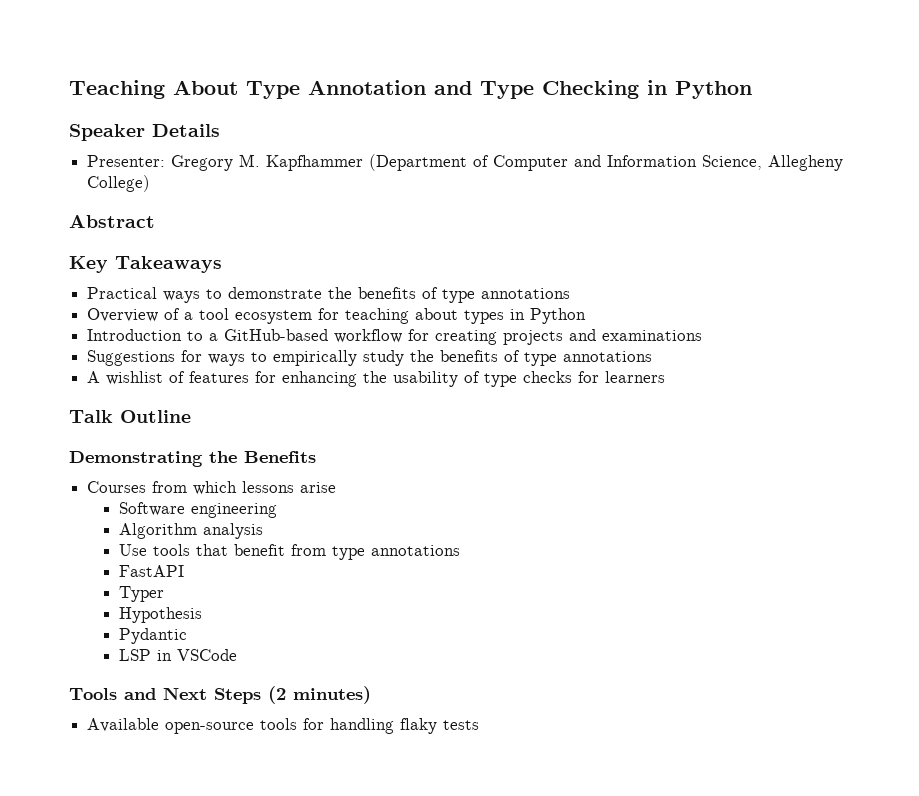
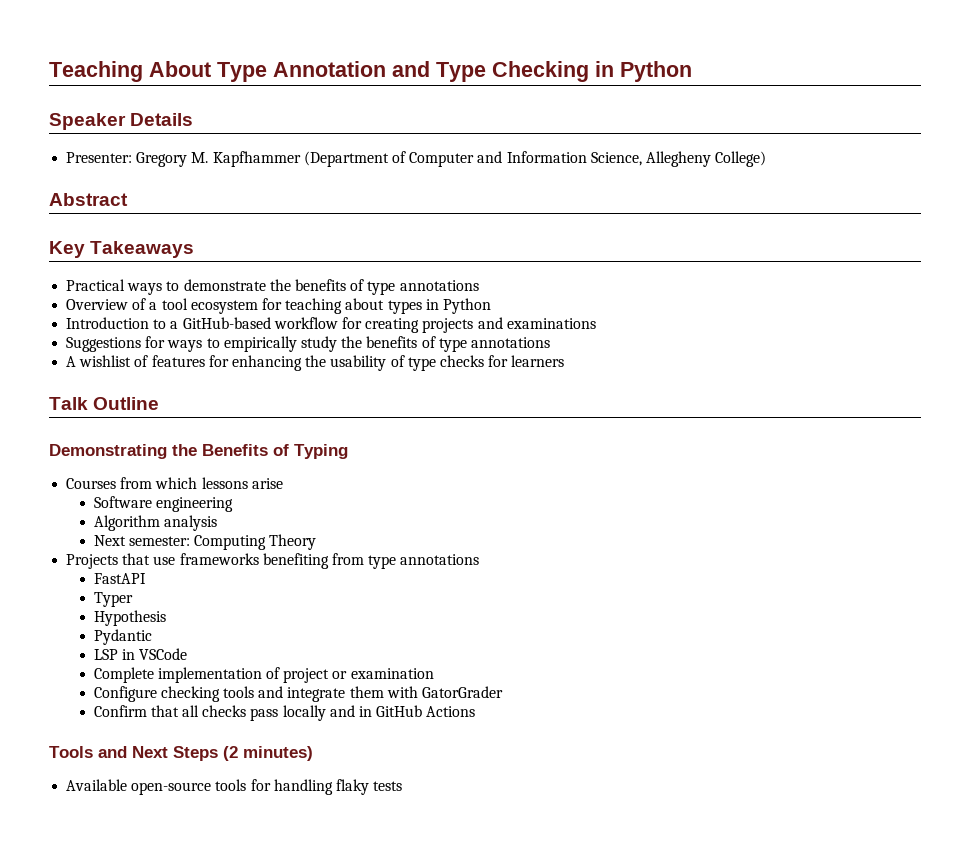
(316, 457) none -> [273,444,348,459] of Typing
[119,544,286,556] Use tools that benefit -> [93,534,317,550] [66,553,329,569] Next semester: Computing Theory // Projects that use frameworks benefiting
(238, 655) none -> [93,667,434,683] [93,686,504,702] [93,705,476,721] // Complete implementation of project or examination // Configure checking tools and integrate them with GatorGrader // Confirm that all checks pass locally and in GitHub Actions

